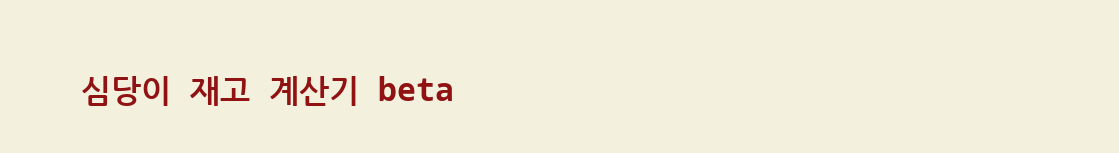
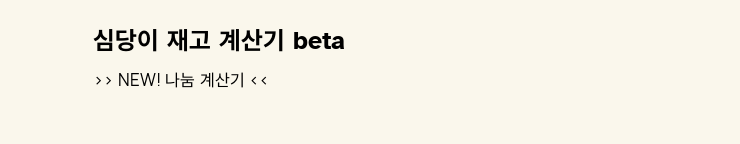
(454, 88) none -> [93,72,270,88] // >> NEW! 나눔 계산기 <<

